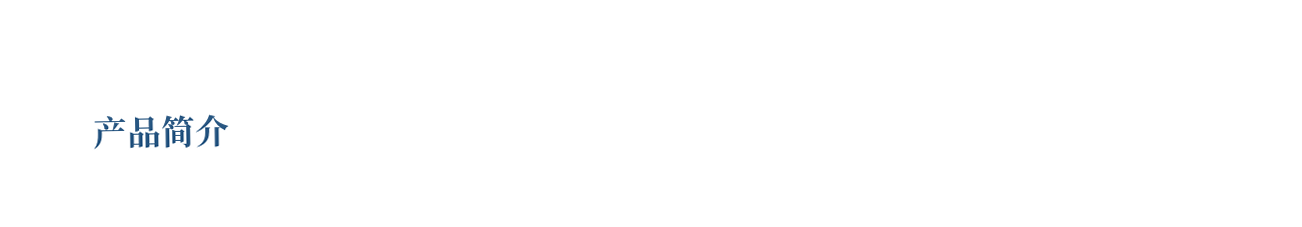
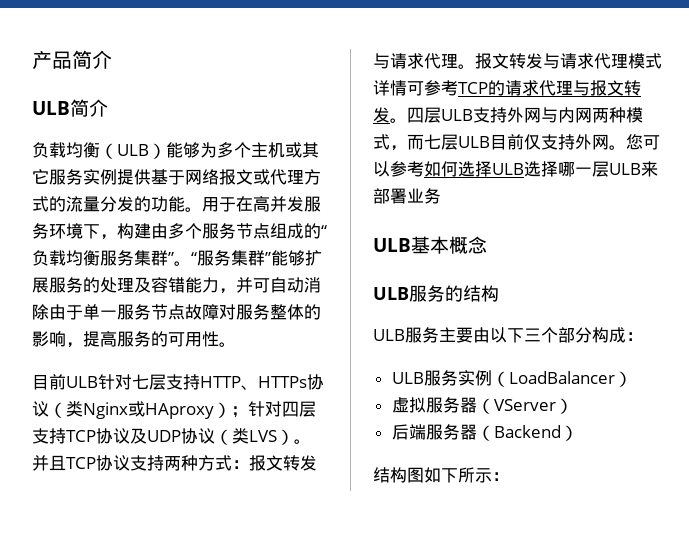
(230, 130) none -> [32,99,108,117] [32,142,319,159] [32,169,321,185] [32,196,321,212] [32,223,327,240] [32,250,322,266] [32,277,321,294] [32,304,321,320] [32,331,236,348] [32,374,324,390] [32,401,316,419] [32,428,311,445] [32,455,317,471] [373,53,662,69] [373,80,641,96] [373,107,643,123] [373,134,660,151] [373,161,658,177] [373,188,441,204] [373,236,487,254] [373,285,499,302] [373,327,643,343] [391,370,632,387] [391,397,573,414] [391,424,578,441] [373,467,509,483] // ULB简介 // 负载均衡（ULB）能够为多个主机或其它服务实例提供基于网络报文或代理方式的流量分发的功能。用于在高并发服务环境下，构建由多个服务节点组成的“负载均衡服务集群”。“服务集群”能够扩展服务的处理及容错能力，并可自动消除由于单一服务节点故障对服务整体的影响，提高服务的可用性。 // 目前ULB针对七层支持HTTP、HTTPs协议（类Nginx或HAproxy）；针对四层支持TCP协议及UDP协议（类LVS）。并且TCP协议支持两种方式：报文转发与请求代理。报文转发与请求代理模式详情可参考TCP的请求代理与报文转发。四层ULB支持外网与内网两种模式，而七层ULB目前仅支持外网。您可以参考如何选择ULB选择哪一层ULB来部署业务 // ULB基本概念 // ULB服务的结构 // ULB服务主要由以下三个部分构成： // ULB服务实例（LoadBalancer） // 虚拟服务器（VServer） // 后端服务器（Backend） // 结构图如下所示：

